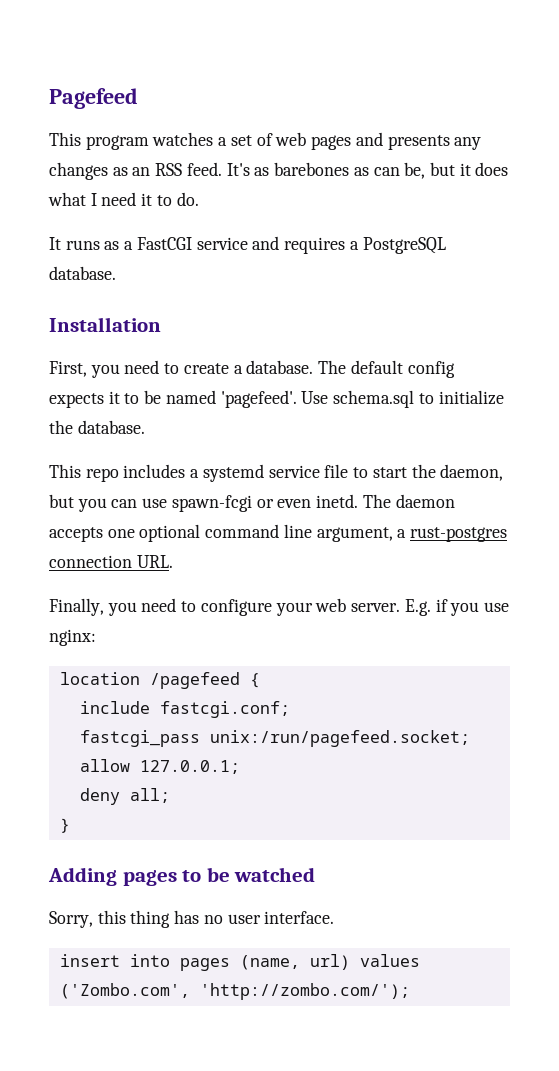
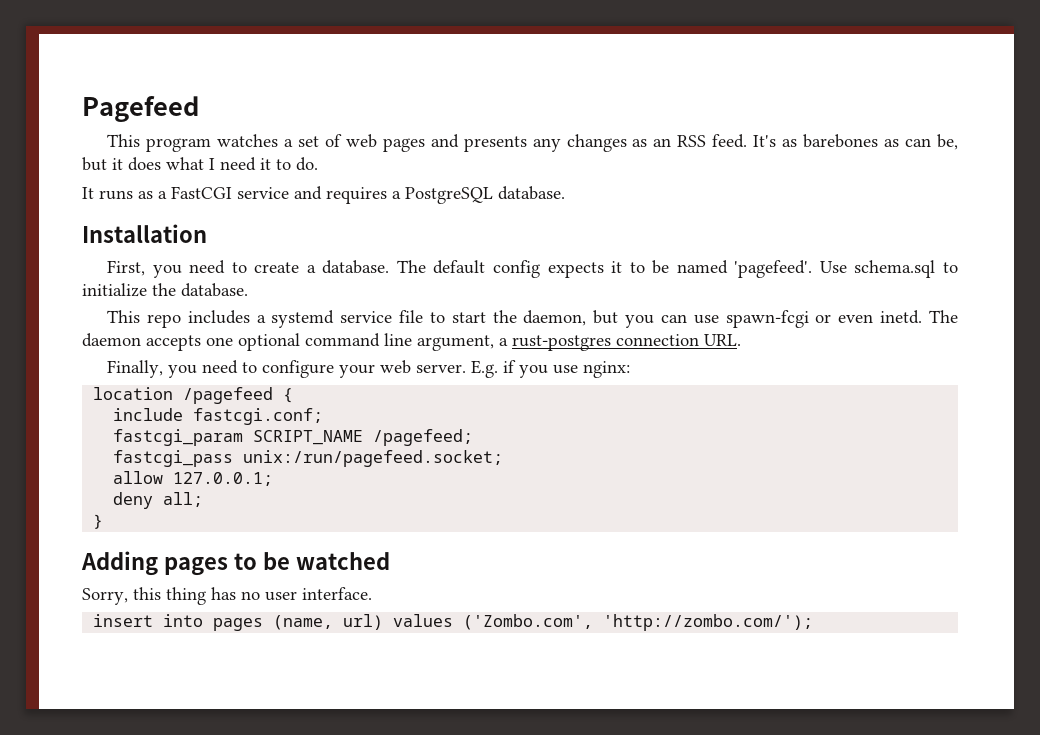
(290, 709) none -> [113,429,474,446] // fastcgi_param SCRIPT_NAME /pagefeed;

